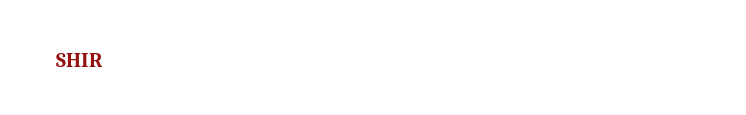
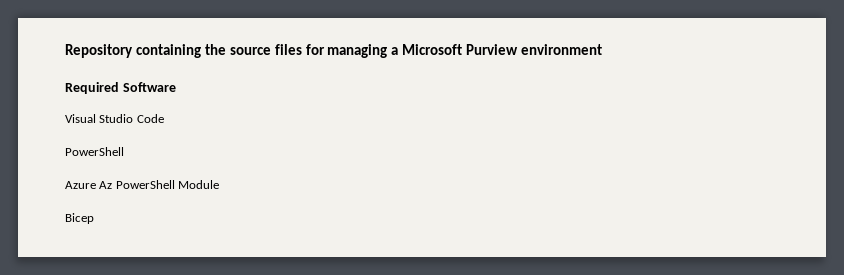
[56,53,103,67] SHIR -> [65,44,603,58] [65,82,176,94] [65,114,164,123] [65,147,124,156] [65,180,220,189] [65,213,94,224] Repository containing the source files for managing a Microsoft Purview environment // Required Software // Visual Studio Code // PowerShell // Azure Az PowerShell Module // Bicep

